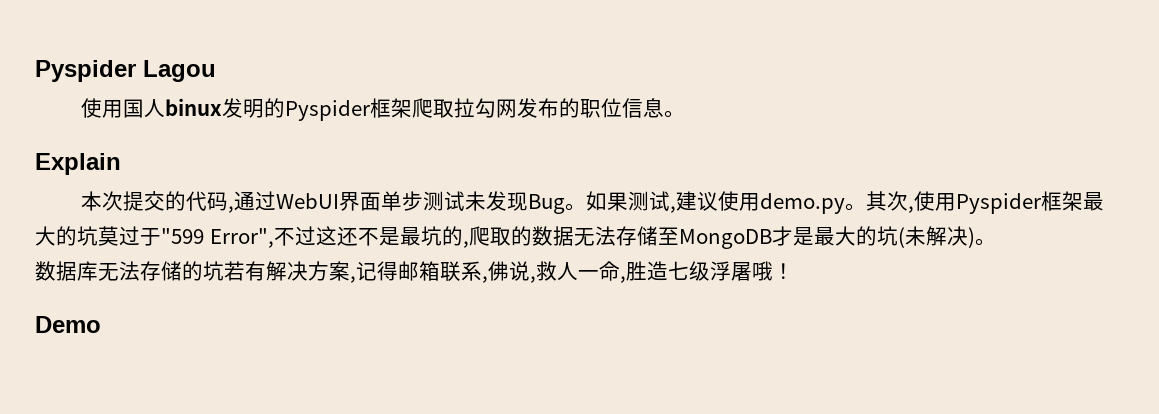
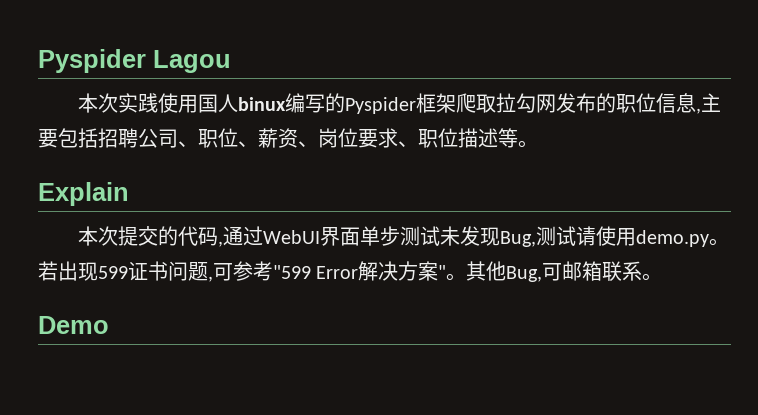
(216, 71) none -> [78,93,159,113] 本次实践
[222,98,265,118] 发明 -> [285,93,326,113] 编写
(665, 108) none -> [696,93,722,114] [38,128,518,148] ,主要包括招聘公司、职位、薪资、岗位要求、职位描述等
[528,191,1105,214] [35,226,996,249] [35,261,794,283] Bug。如果测试,建议使用demo.py。其次,使用Pyspider框架最大的坑莫过于"599 Error",不过这还不是最坑的,爬取的数据无法存储至MongoDB才是最大的坑(未解决)。 // 数据库无法存储的坑若有解决方案,记得邮箱联系,佛说,救人一命,胜造七级浮屠哦！ -> [500,226,730,247] [38,261,663,282] Bug,测试请使用demo.py。若出现599证书问题,可参考"599 Error解决方案"。其他Bug,可邮箱联系。

